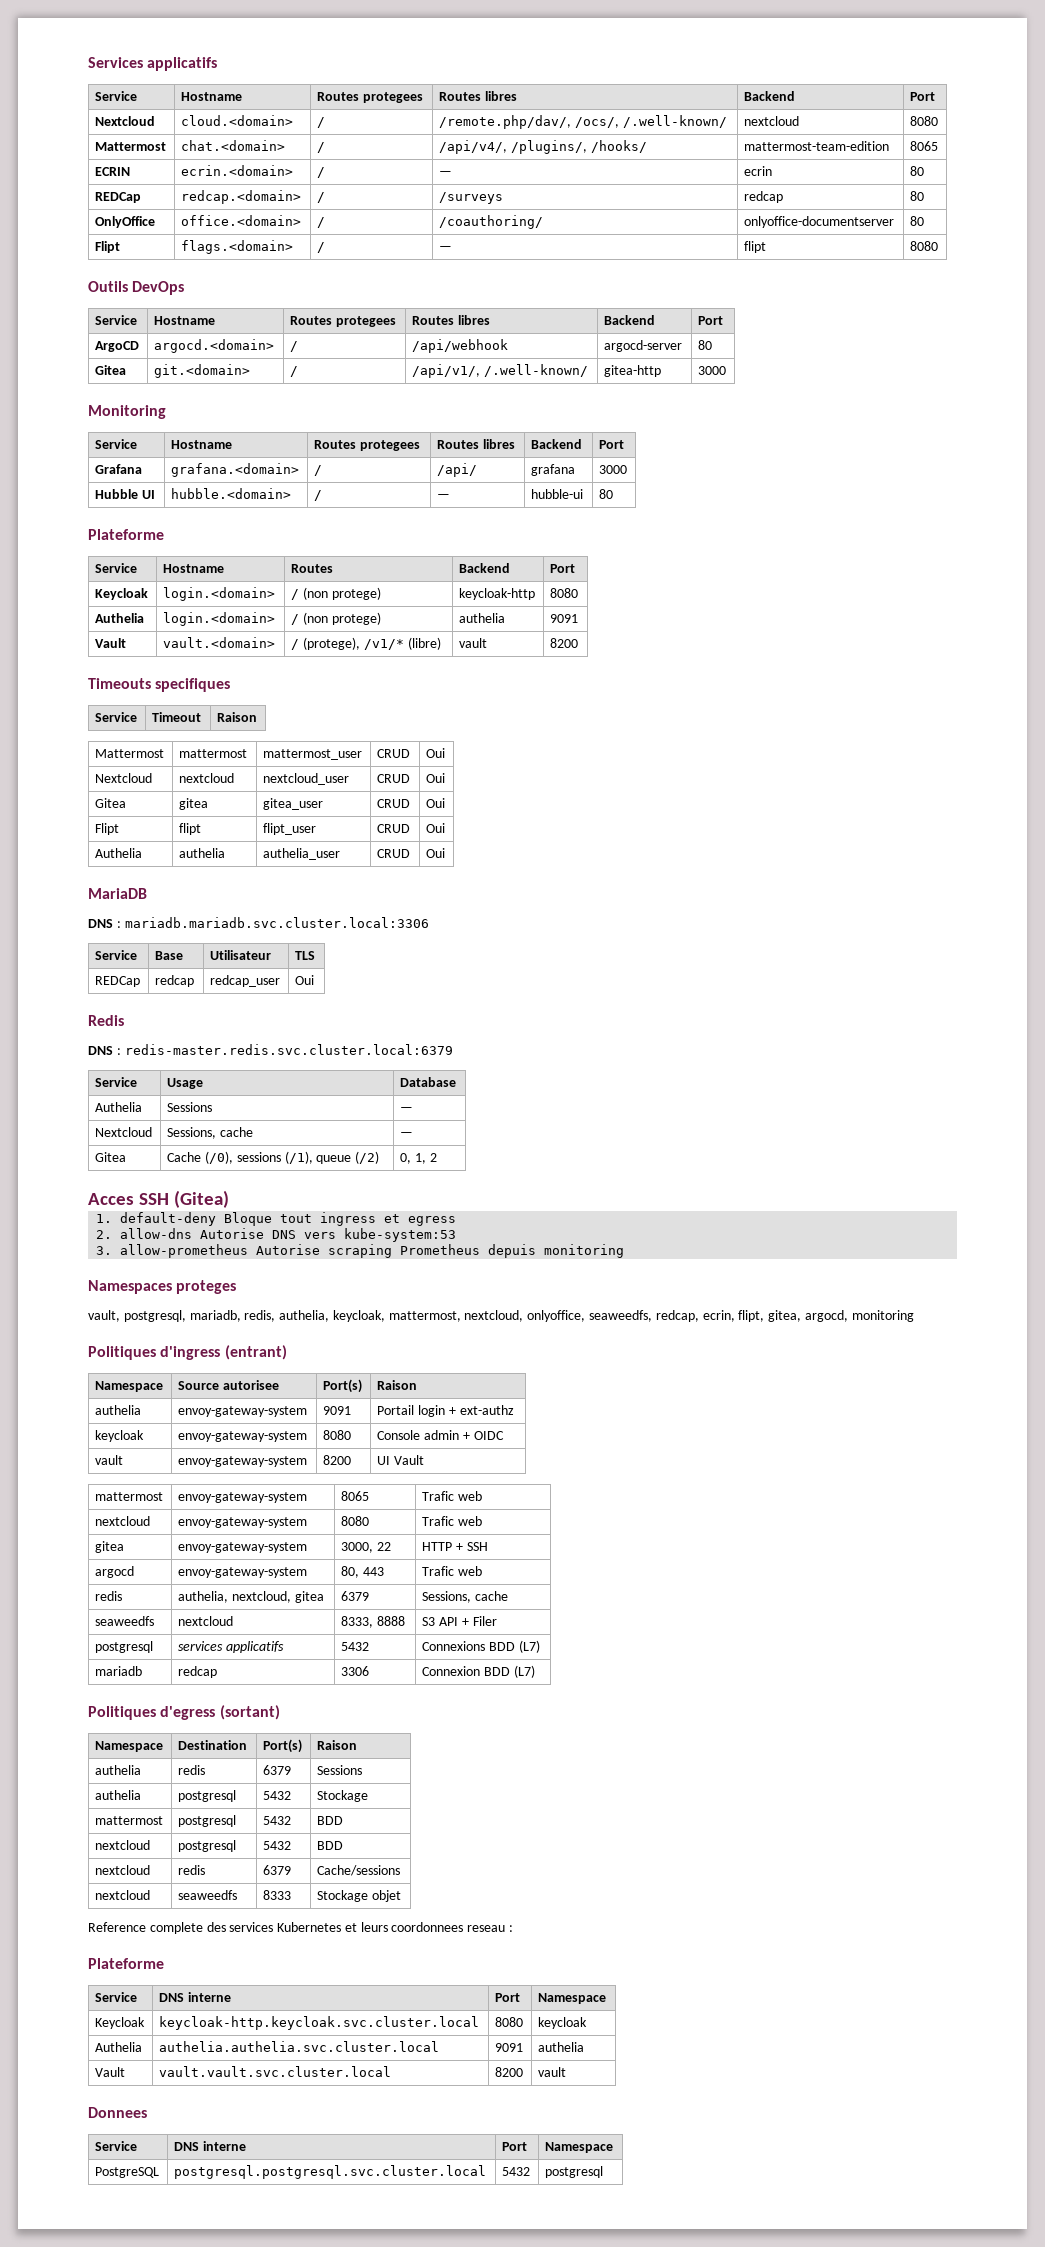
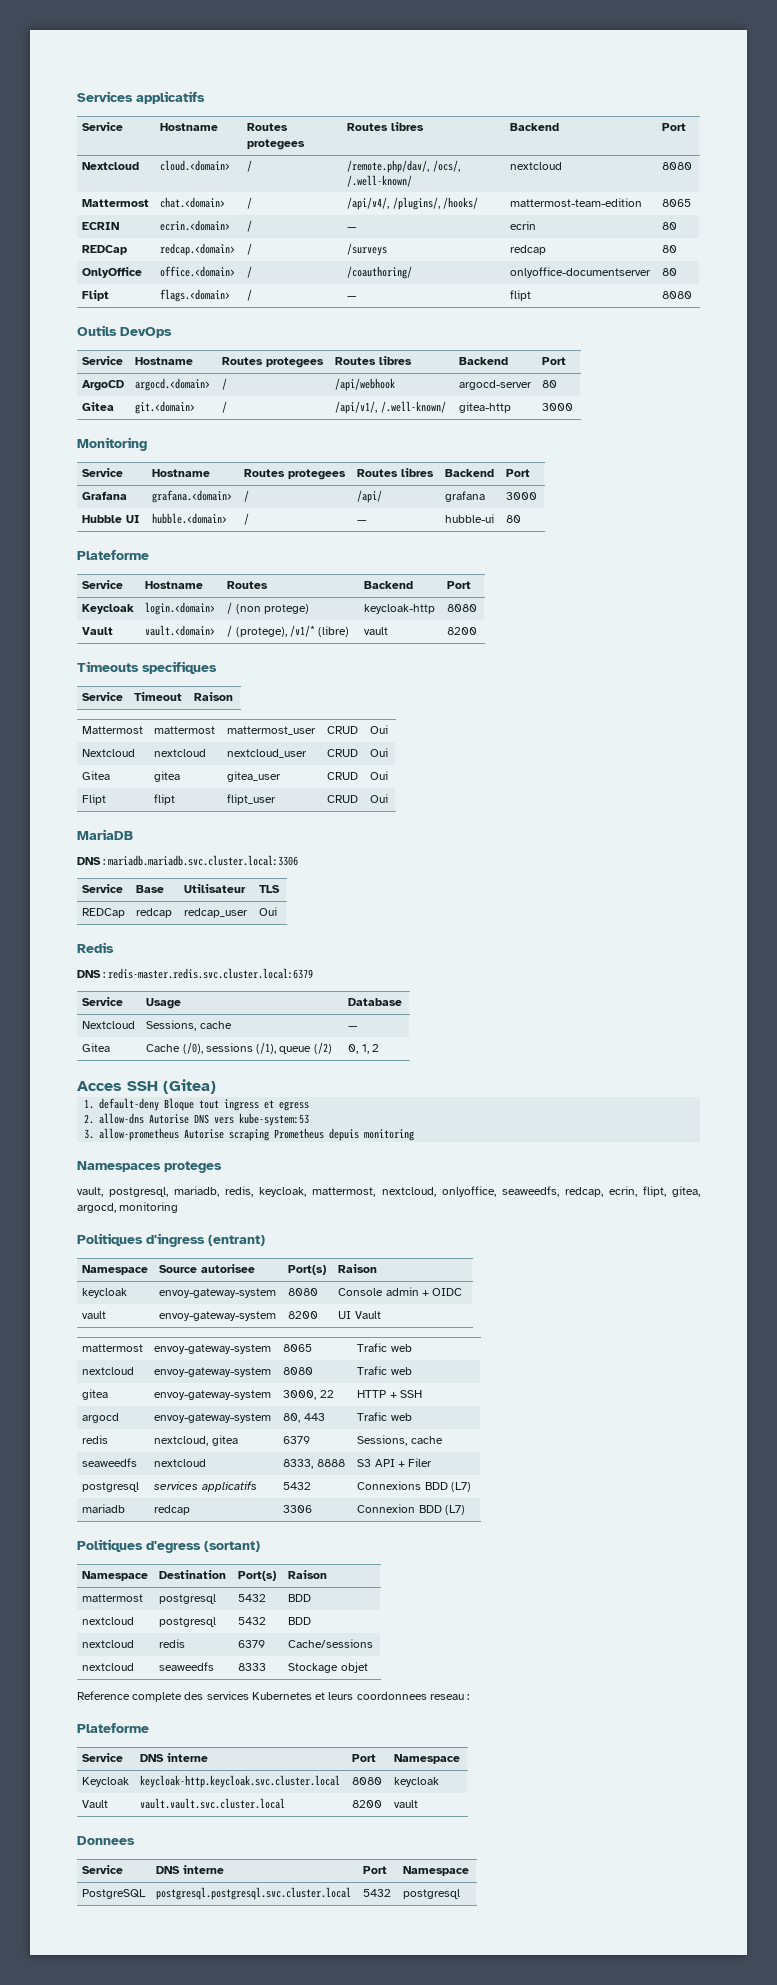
[95,613,145,623] [163,612,276,626] [291,612,381,625] [459,613,506,623] [550,614,579,623] // Authelia | login.<domain> | / (non protege) | authelia | 9091 -> (478, 608) none
[95,848,143,858] [179,848,226,858] [263,848,341,860] [377,849,411,858] [426,848,446,858] // Authelia | authelia | authelia_user | CRUD | Oui -> (389, 798) none
[95,1102,143,1112] [167,1102,213,1112] [400,1107,414,1112] // Authelia | Sessions | — -> (403, 1002) none
[279,1310,330,1322] authelia, -> (254, 1191) none
[95,1405,142,1415] [178,1406,308,1417] [323,1406,352,1415] [377,1405,514,1417] // authelia | envoy-gateway-system | 9091 | Portail login + ext-authz -> (378, 1268) none
[178,1591,229,1603] authelia, -> (109, 1439) none
[95,1765,142,1775] [178,1765,206,1775] [263,1765,292,1775] [317,1765,363,1775] [95,1790,142,1800] [178,1790,237,1802] [263,1791,292,1800] [317,1790,369,1802] // authelia | redis | 6379 | Sessions // authelia | postgresql | 5432 | Stockage -> (328, 1574) none
[95,2042,143,2052] [159,2041,440,2052] [495,2043,524,2052] [538,2042,585,2052] // Authelia | authelia.authelia.svc.cluster.local | 9091 | authelia -> (440, 1782) none

